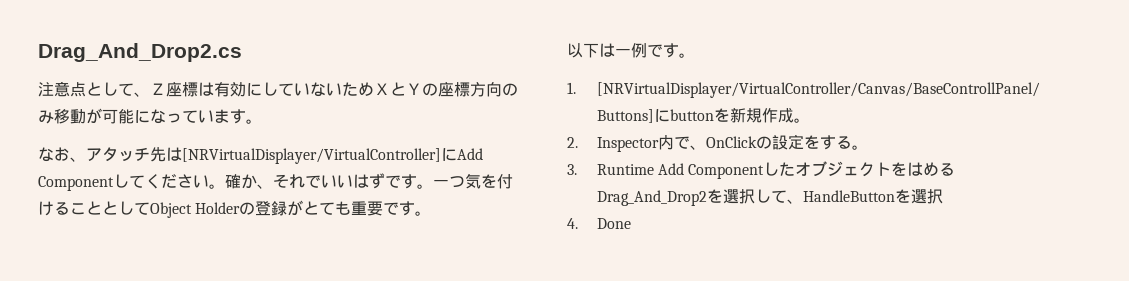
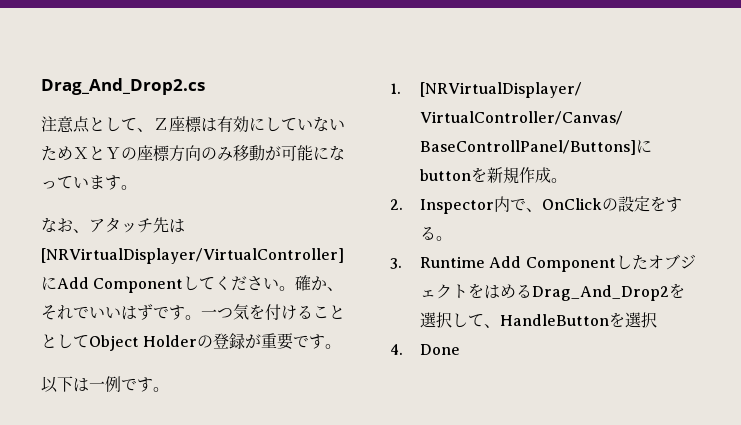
[303,201,352,215] とても -> (262, 341) none

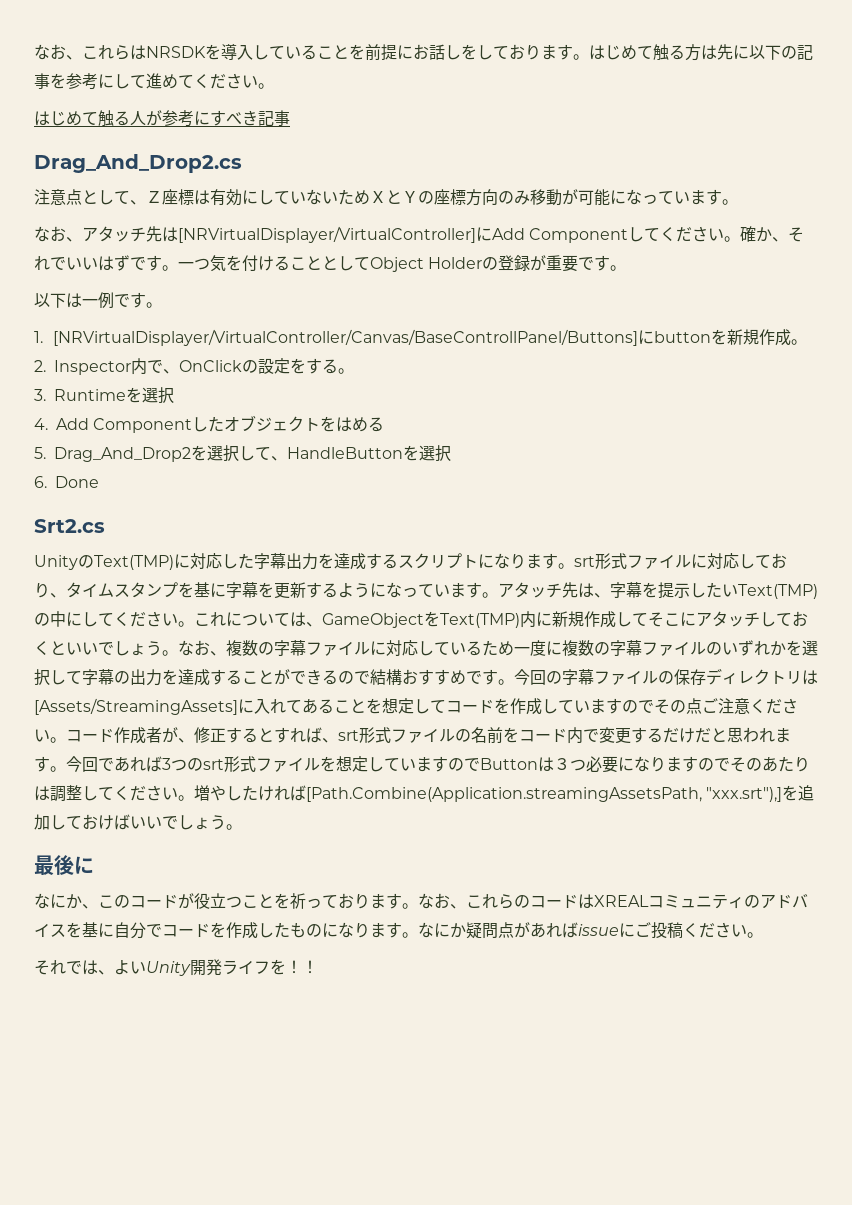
(41, 86) none -> [34,43,813,61] [34,73,274,90] [34,110,290,127] なお、これらはNRSDKを導入していることを前提にお話しをしております。はじめて触る方は先に以下の記事を参考にして進めてください。 // はじめて触る人が参考にすべき記事 //
(486, 262) none -> [126,387,174,404] [34,418,48,430] を選択 // 4.
(533, 291) none -> [34,447,46,459] // 5.
[390,344,403,355] 4. -> [34,476,47,488] 6.
(461, 349) none -> [34,519,105,533] [34,553,787,570] [34,582,818,599] [34,611,808,628] [34,640,818,656] [34,668,818,686] [34,698,798,715] [34,727,791,744] [34,756,810,773] [34,785,815,802] [34,814,242,830] [34,855,94,875] [34,893,808,909] [34,922,763,939] [34,959,318,976] // Srt2.cs // UnityのText(TMP)に対応した字幕出力を達成するスクリプトになります。srt形式ファイルに対応しており、タイムスタンプを基に字幕を更新するようになっています。アタッチ先は、字幕を提示したいText(TMP)の中にしてください。これについては、GameObjectをText(TMP)内に新規作成してそこにアタッチしておくといいでしょう。なお、複数の字幕ファイルに対応しているため一度に複数の字幕ファイルのいずれかを選択して字幕の出力を達成することができるので結構おすすめです。今回の字幕ファイルの保存ディレクトリは[Assets/StreamingAssets]に入れてあることを想定してコードを作成していますのでその点ご注意ください。コード作成者が、修正するとすれば、srt形式ファイルの名前をコード内で変更するだけだと思われます。今回であれば3つのsrt形式ファイルを想定していますのでButtonは３つ必要になりますのでそのあたりは調整してください。増やしたければ[Path.Combine(Application.streamingAssetsPath, "xxx.srt"),]を追加しておけばいいでしょう。 // 最後に // なにか、このコードが役立つことを祈っております。なお、これらのコードはXREALコミュニティのアドバイスを基に自分でコードを作成したものになります。なにか疑問点があればissueにご投稿ください。 // それでは、よいUnity開発ライフを！！

